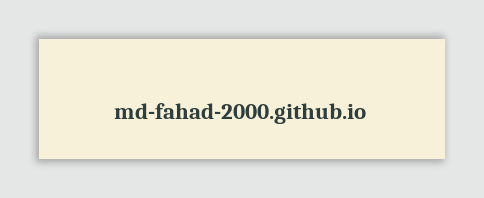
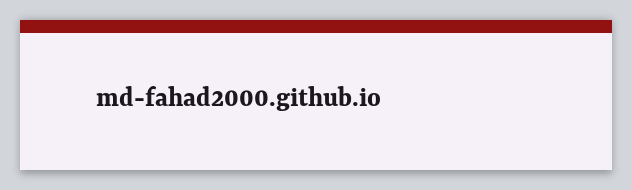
[114,103,366,124] md-fahad-2000.github.io -> [96,86,381,111] md-fahad2000.github.io

